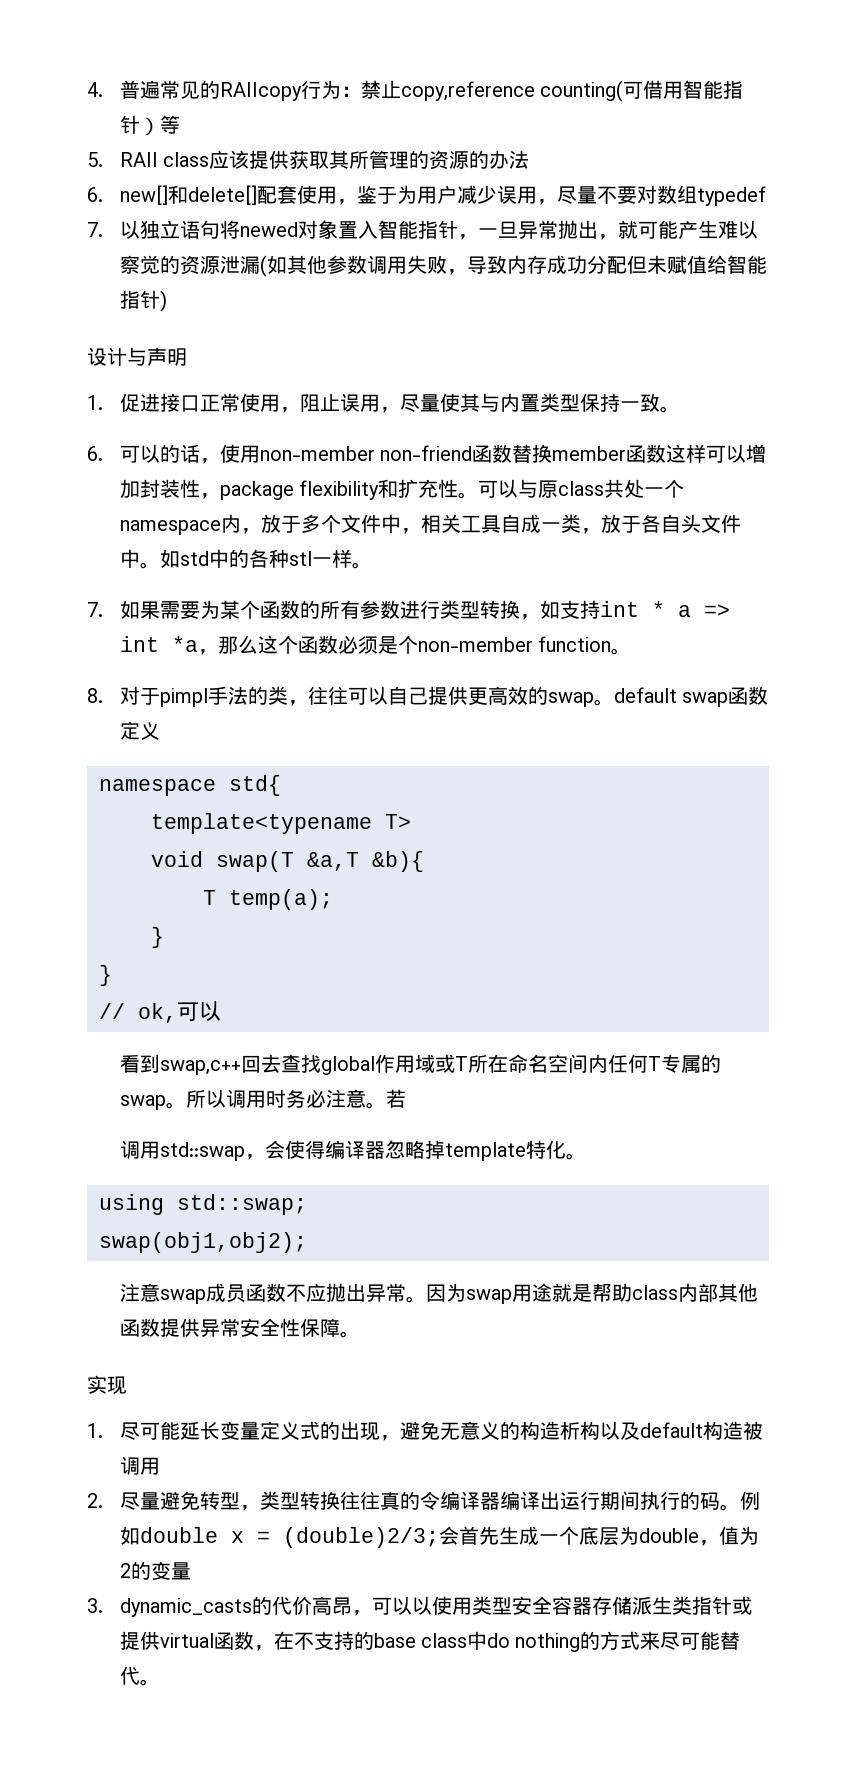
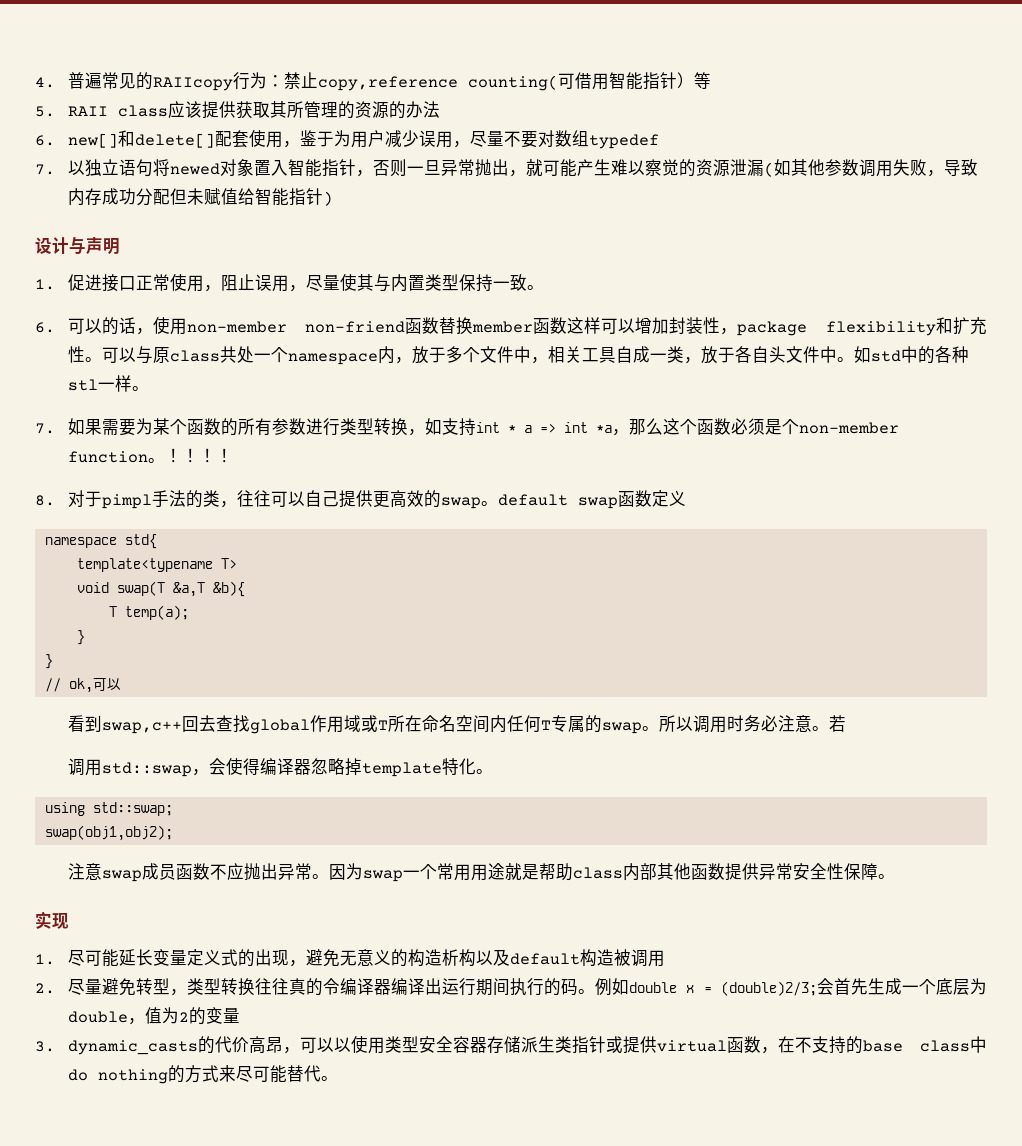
(478, 237) none -> [372,159,407,177] 否则
(632, 651) none -> [164,448,233,463] ！！！！
(512, 1296) none -> [402,863,471,881] 一个常用

